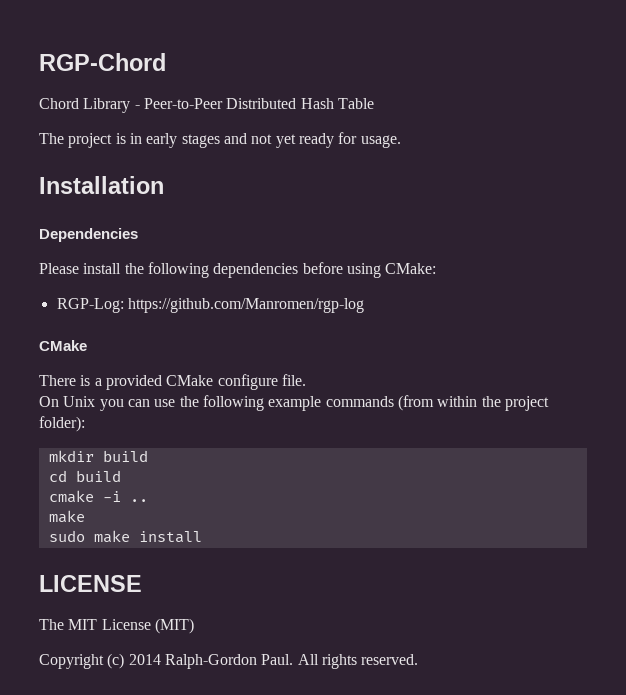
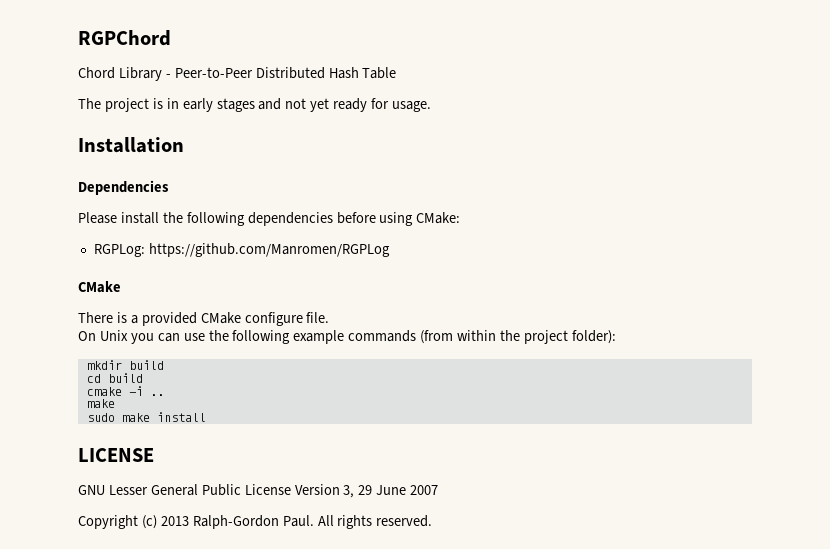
[39,53,166,71] RGP-Chord -> [78,30,171,46] RGPChord
[56,298,364,313] RGP-Log: https://github.com/Manromen/rgp-log -> [93,243,390,257] RGPLog: https://github.com/Manromen/RGPLog
[39,618,194,634] The MIT License (MIT) -> [78,484,439,498] GNU Lesser General Public License Version 3, 29 June 2007
[128,654,161,665] 2014 -> [160,516,189,526] 2013

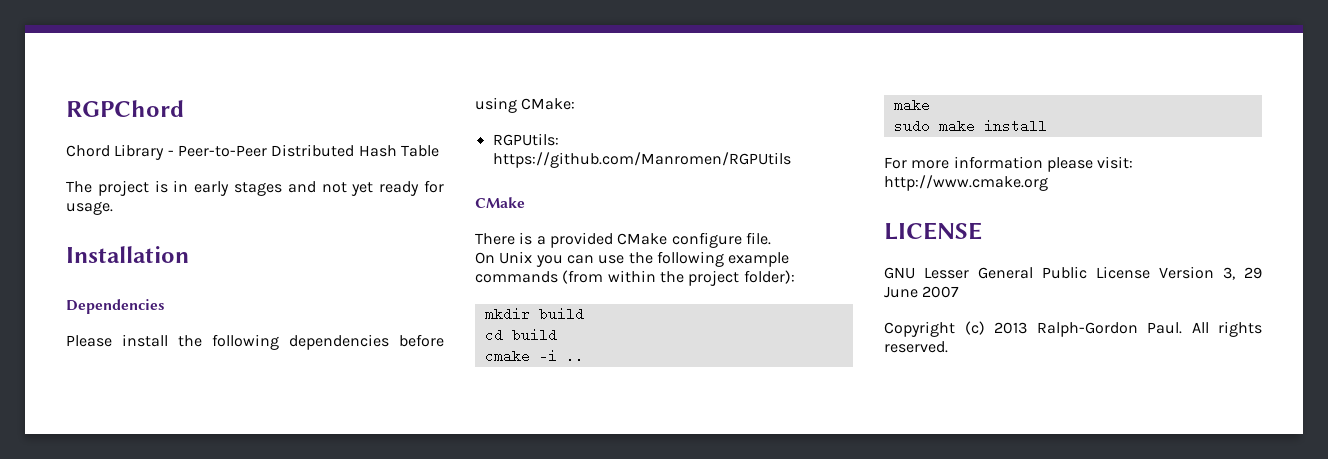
[93,243,390,257] RGPLog: https://github.com/Manromen/RGPLog -> [492,133,559,146] [492,152,791,168] RGPUtils: https://github.com/Manromen/RGPUtils
(206, 417) none -> [884,156,1134,172] [884,175,1048,191] // For more information please visit: http://www.cmake.org

